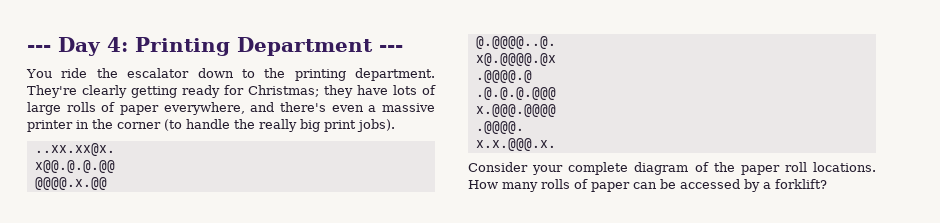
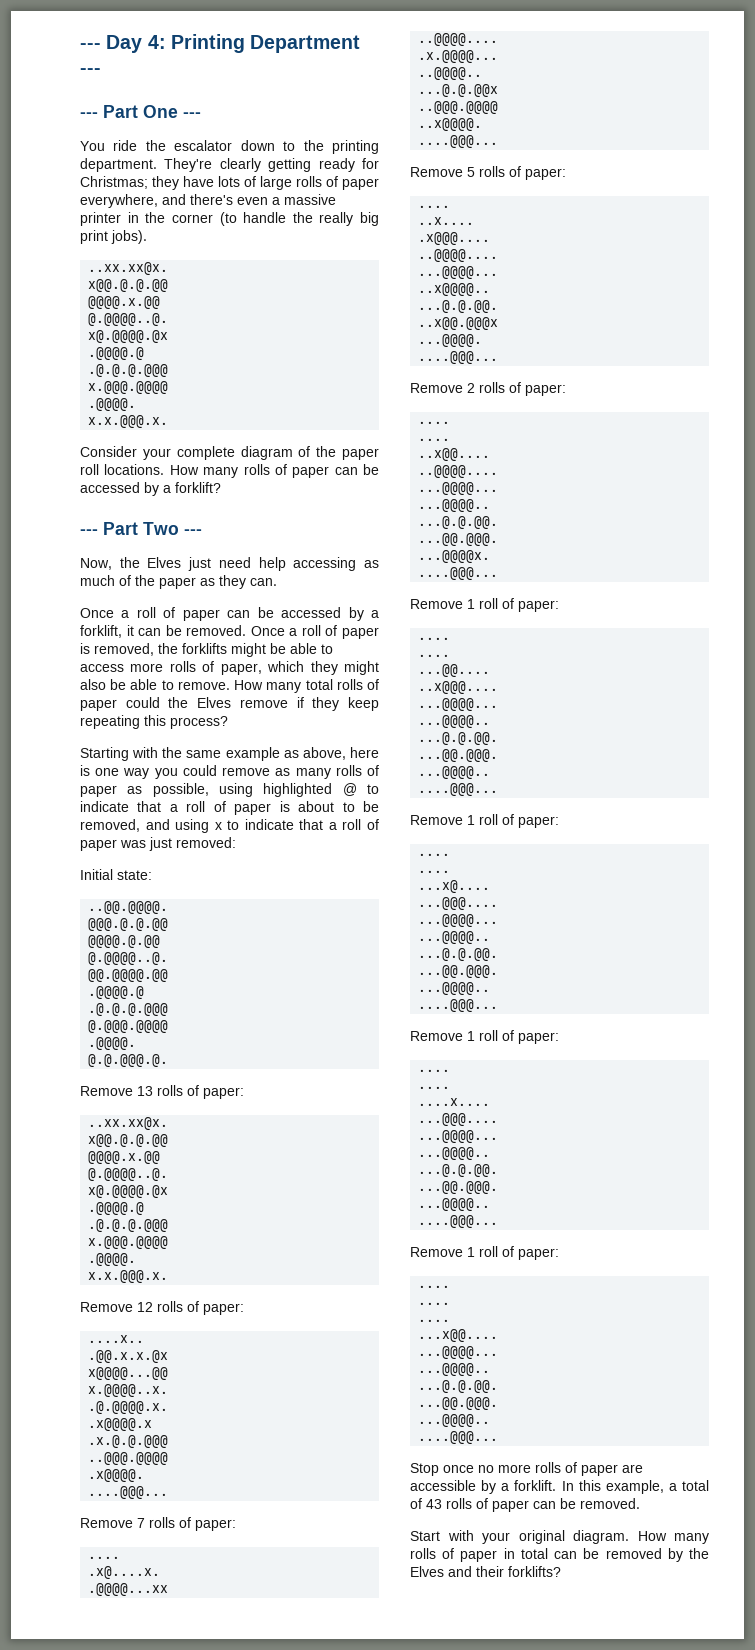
(403, 48) none -> [80,105,201,118] // --- Part One ---
(827, 184) none -> [80,522,202,535] [80,557,380,571] [80,575,277,589] [80,607,380,621] [80,625,379,639] [80,643,333,657] [80,661,379,675] [80,679,380,693] [80,697,380,711] [80,715,228,729] [80,747,379,761] [80,765,380,779] [80,783,379,797] [80,801,380,815] [80,819,379,833] [80,837,236,851] [80,869,152,880] [88,901,169,914] [88,918,169,931] [88,935,161,948] [88,952,169,965] [88,969,169,982] [88,986,145,999] [88,1003,169,1016] [88,1020,169,1033] [88,1037,137,1050] [88,1054,169,1067] [80,1085,244,1099] [88,1117,169,1130] [88,1134,169,1147] [88,1151,161,1164] [88,1168,169,1181] [88,1185,169,1198] [88,1202,145,1215] [88,1219,169,1232] [88,1236,169,1249] [88,1253,137,1266] [88,1270,169,1283] [80,1301,244,1315] [88,1335,145,1343] [88,1350,169,1363] [88,1367,169,1380] [88,1384,169,1397] [88,1401,169,1414] [88,1418,153,1431] [88,1435,169,1448] [88,1452,169,1465] [88,1469,145,1482] [88,1486,169,1499] [80,1517,236,1531] [88,1556,121,1559] [88,1566,161,1579] [88,1583,169,1596] [418,33,499,46] [418,50,499,63] [418,67,483,80] [418,84,499,97] [418,101,499,114] [418,118,483,131] [418,135,499,148] [410,166,566,180] [418,205,451,208] [418,217,475,225] [418,232,491,245] [418,249,499,262] [418,266,499,279] [418,283,491,296] [418,300,499,313] [418,317,499,330] [418,334,483,347] [418,351,499,364] [410,382,566,396] [418,421,451,424] [418,438,451,441] [418,448,491,461] [418,465,499,478] [418,482,499,495] [418,499,491,512] [418,516,499,529] [418,533,499,546] [418,550,491,563] [418,567,499,580] [410,598,559,612] [418,637,451,640] [418,654,451,657] [418,664,491,677] [418,681,499,694] [418,698,499,711] [418,715,491,728] [418,732,499,745] [418,749,499,762] [418,766,491,779] [418,783,499,796] [410,814,559,828] [418,853,451,856] [418,870,451,873] [418,880,491,893] [418,897,499,910] [418,914,499,927] [418,931,491,944] [418,948,499,961] [418,965,499,978] [418,982,491,995] [418,999,499,1012] [410,1030,559,1044] [418,1069,451,1072] [418,1086,451,1089] [418,1098,491,1106] [418,1113,499,1126] [418,1130,499,1143] [418,1147,491,1160] [418,1164,499,1177] [418,1181,499,1194] [418,1198,491,1211] [418,1215,499,1228] [410,1246,559,1260] [418,1285,451,1288] [418,1302,451,1305] [418,1319,451,1322] [418,1329,499,1342] [418,1346,499,1359] [418,1363,491,1376] [418,1380,499,1393] [418,1397,499,1410] [418,1414,491,1427] [418,1431,499,1444] [410,1462,643,1476] [410,1480,709,1494] [410,1498,640,1512] [410,1530,709,1544] [410,1548,709,1562] [410,1566,561,1577] // --- Part Two --- // Now, the Elves just need help accessing as much of the paper as they can. // Once a roll of paper can be accessed by a forklift, it can be removed. Once a roll of paper is removed, the forklifts might be able to access more rolls of paper, which they might also be able to remove. How many total rolls of paper could the Elves remove if they keep repeating this process? // Starting with the same example as above, here is one way you could remove as many rolls of paper as possible, using highlighted @ to indicate that a roll of paper is about to be removed, and using x to indicate that a roll of paper was just removed: // Initial state: // ..@@.@@@@. // @@@.@.@.@@ // @@@@.@.@@ // @.@@@@..@. // @@.@@@@.@@ // .@@@@.@ // .@.@.@.@@@ // @.@@@.@@@@ // .@@@@. // @.@.@@@.@. // Remove 13 rolls of paper: // ..xx.xx@x. // x@@.@.@.@@ // @@@@.x.@@ // @.@@@@..@. // x@.@@@@.@x // .@@@@.@ // .@.@.@.@@@ // x.@@@.@@@@ // .@@@@. // x.x.@@@.x. // Remove 12 rolls of paper: // ....x.. // .@@.x.x.@x // x@@@@...@@ // x.@@@@..x. // .@.@@@@.x. // .x@@@@.x // .x.@.@.@@@ // ..@@@.@@@@ // .x@@@@. // ....@@@... // Remove 7 rolls of paper: // .... // .x@....x. // .@@@@...xx // ..@@@@.... // .x.@@@@... // ..@@@@.. // ...@.@.@@x // ..@@@.@@@@ // ..x@@@@. // ....@@@... // Remove 5 rolls of paper: // .... // ..x.... // .x@@@.... // ..@@@@.... // ...@@@@... // ..x@@@@.. // ...@.@.@@. // ..x@@.@@@x // ...@@@@. // ....@@@... // Remove 2 rolls of paper: // .... // .... // ..x@@.... // ..@@@@.... // ...@@@@... // ...@@@@.. // ...@.@.@@. // ...@@.@@@. // ...@@@@x. // ....@@@... // Remove 1 roll of paper: // .... // .... // ...@@.... // ..x@@@.... // ...@@@@... // ...@@@@.. // ...@.@.@@. // ...@@.@@@. // ...@@@@.. // ....@@@... // Remove 1 roll of paper: // .... // .... // ...x@.... // ...@@@.... // ...@@@@... // ...@@@@.. // ...@.@.@@. // ...@@.@@@. // ...@@@@.. // ....@@@... // Remove 1 roll of paper: // .... // .... // ....x.... // ...@@@.... // ...@@@@... // ...@@@@.. // ...@.@.@@. // ...@@.@@@. // ...@@@@.. // ....@@@... // Remove 1 roll of paper: // .... // .... // .... // ...x@@.... // ...@@@@... // ...@@@@.. // ...@.@.@@. // ...@@.@@@. // ...@@@@.. // ....@@@... // Stop once no more rolls of paper are accessible by a forklift. In this example, a total of 43 rolls of paper can be removed. // Start with your original diagram. How many rolls of paper in total can be removed by the Elves and their forklifts?

